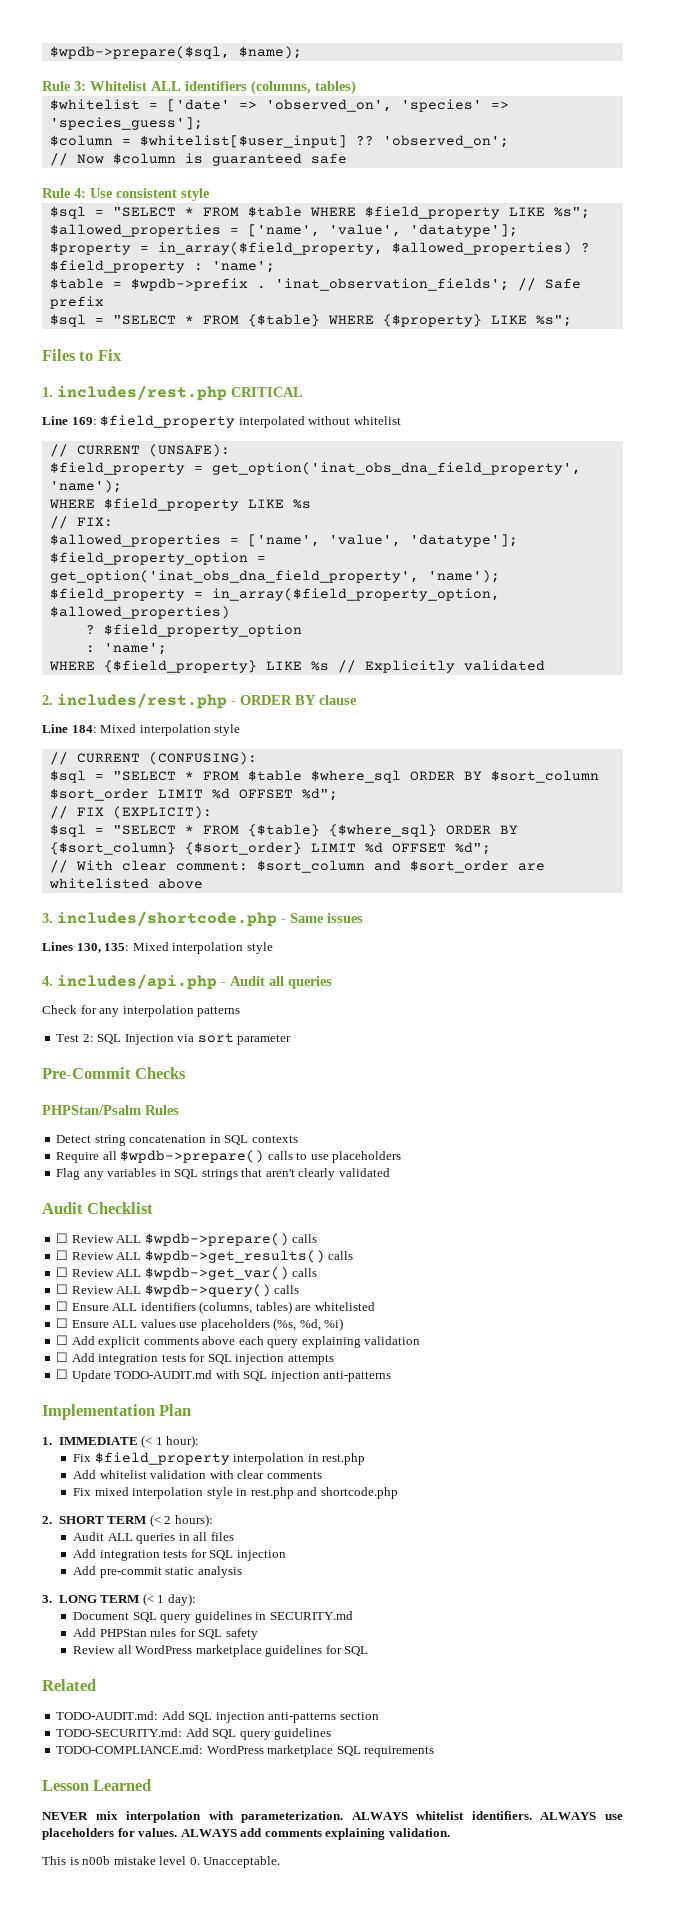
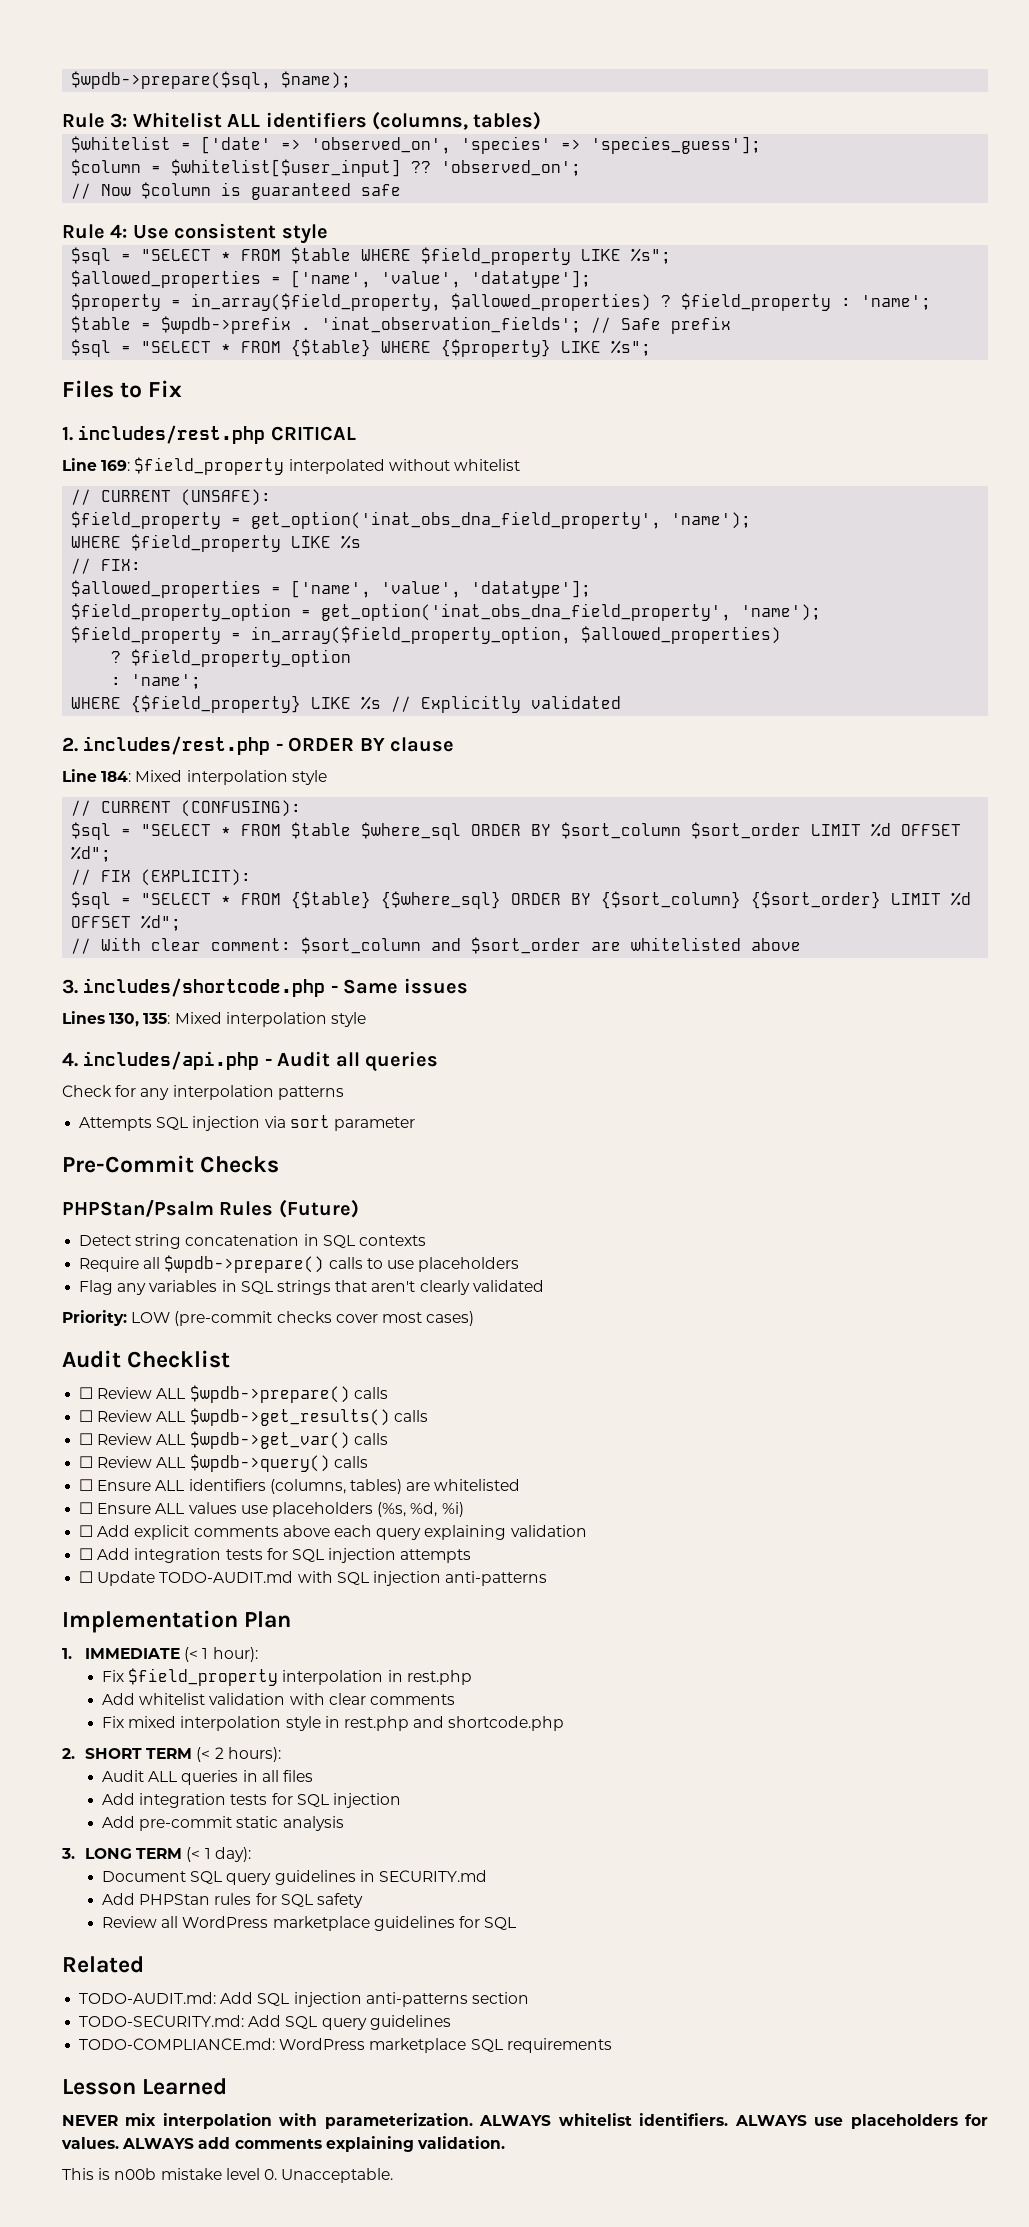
[56,1034,174,1045] Test 2: SQL Injection -> [79,1116,261,1131] Attempts SQL injection
(179, 1110) none -> [278,1199,359,1218] (Future)
(390, 1172) none -> [62,1310,475,1326] // Priority: LOW (pre-commit checks cover most cases)

